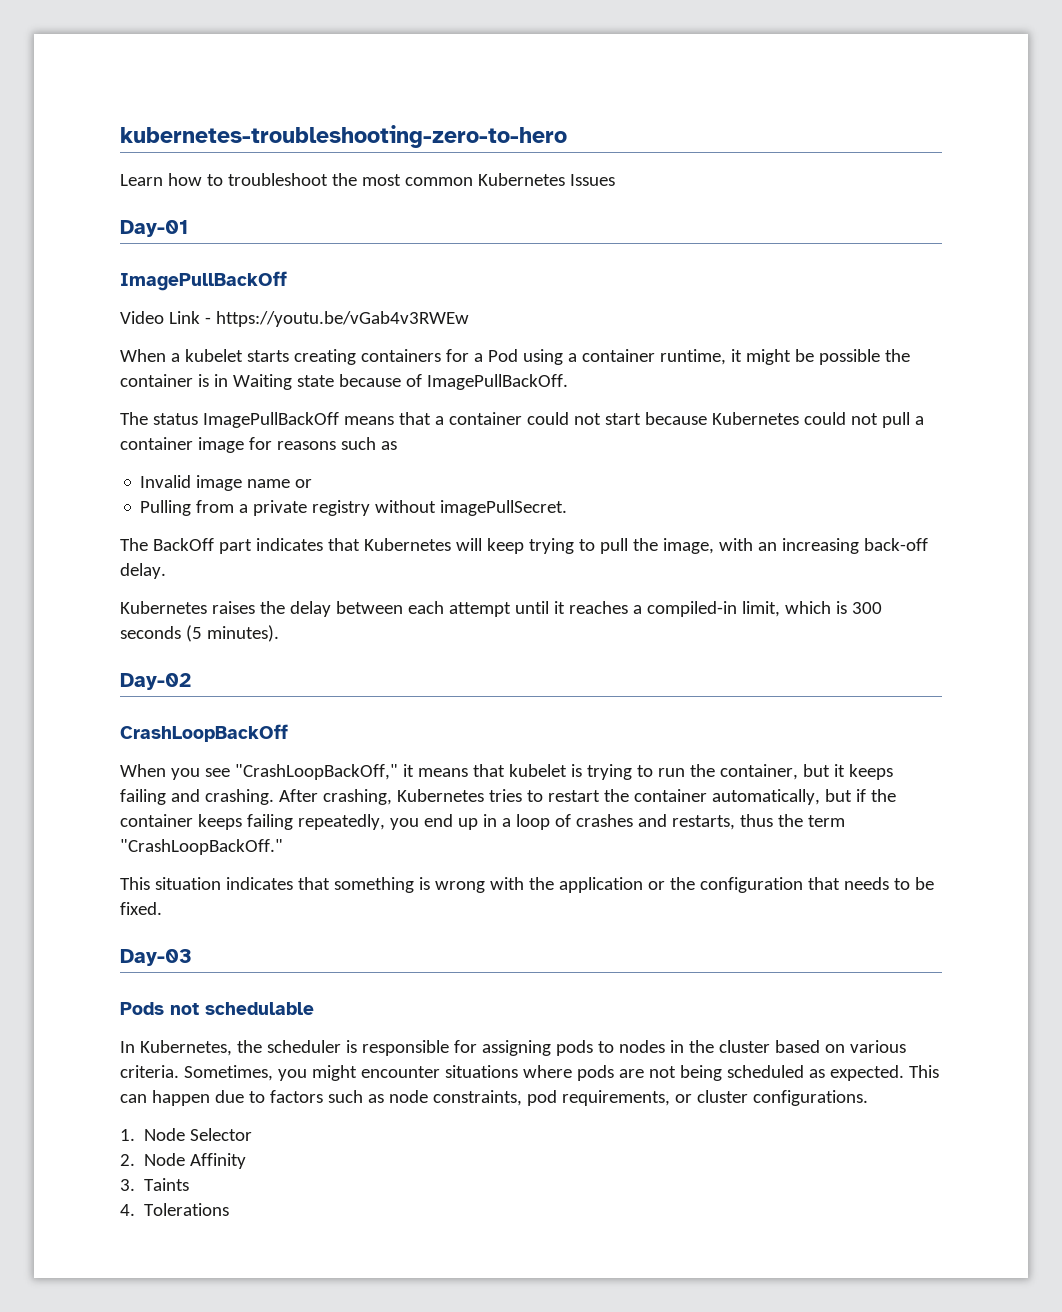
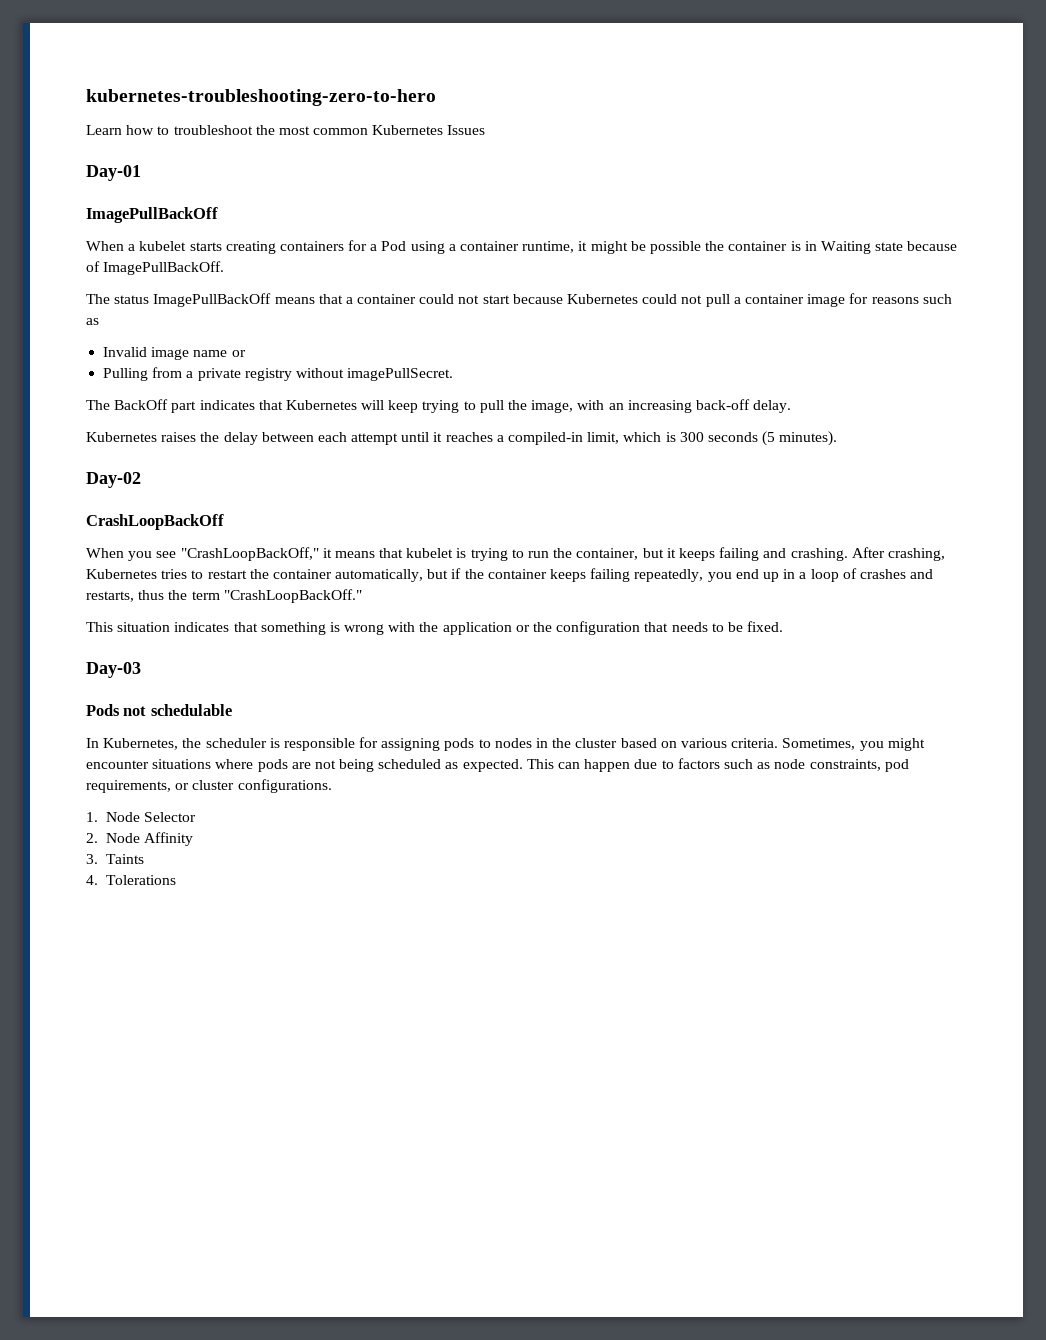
[120,311,469,327] // Video Link - https://youtu.be/vGab4v3RWEw -> (218, 215) none

